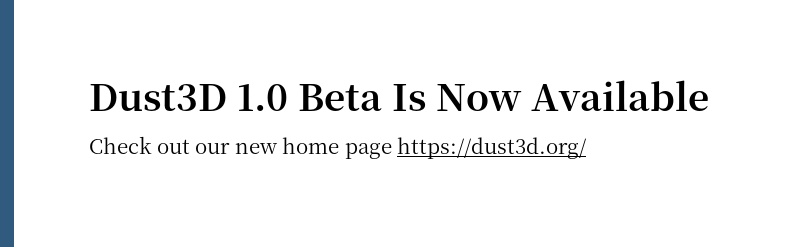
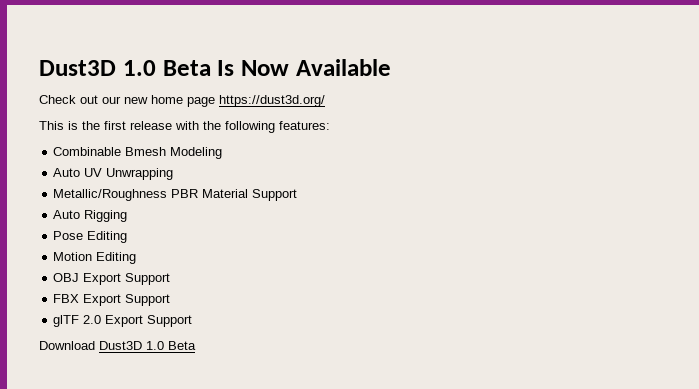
(588, 148) none -> [39,121,330,133] [53,147,223,159] [53,168,174,180] [53,189,298,201] [53,210,128,222] [53,231,128,243] [53,252,137,264] [53,273,171,285] [53,294,171,306] [53,315,193,327] [39,341,196,350] // This is the first release with the following features: // Combinable Bmesh Modeling // Auto UV Unwrapping // Metallic/Roughness PBR Material Support // Auto Rigging // Pose Editing // Motion Editing // OBJ Export Support // FBX Export Support // glTF 2.0 Export Support // Download Dust3D 1.0 Beta

